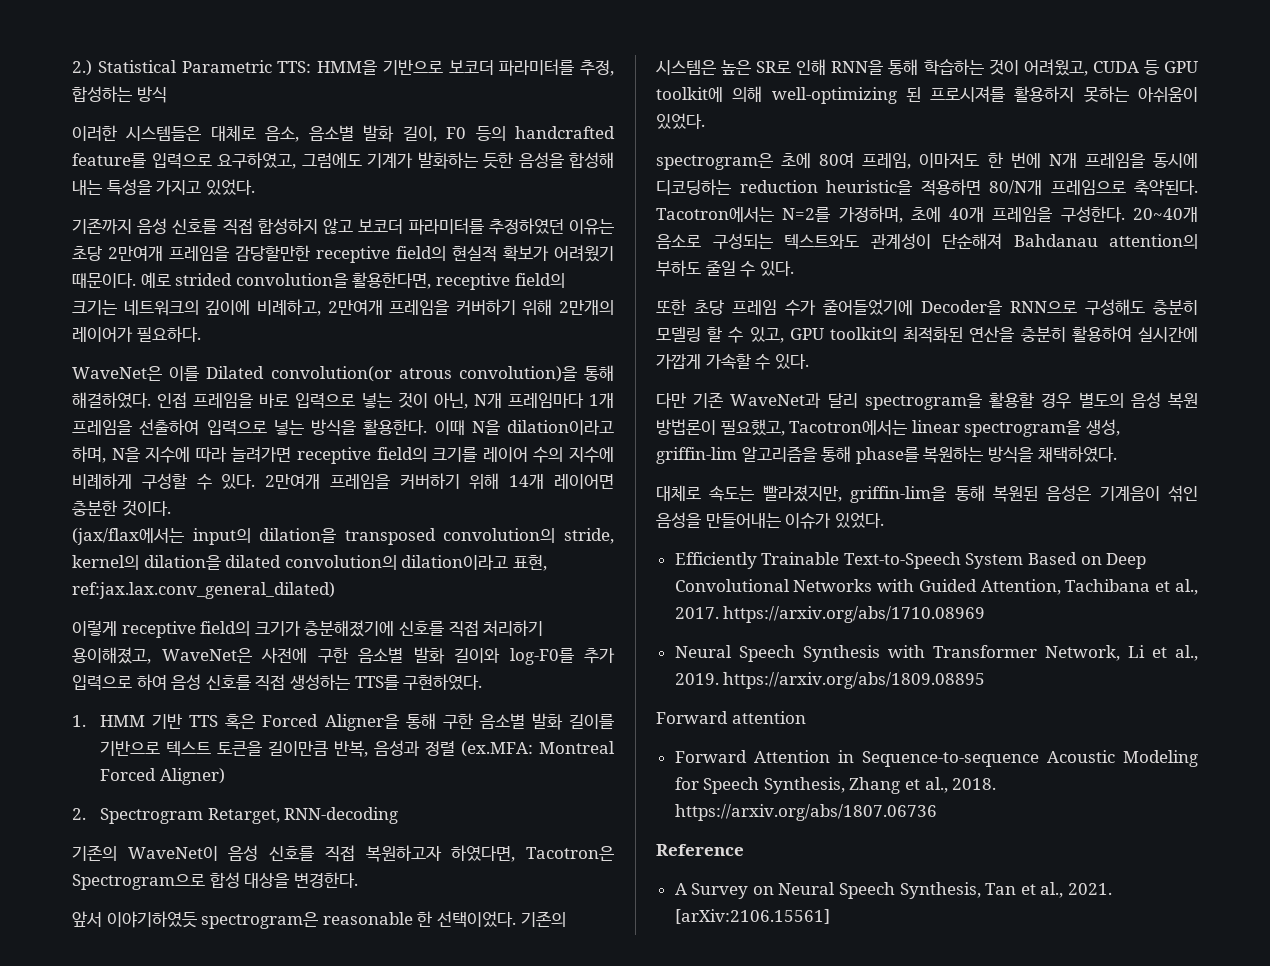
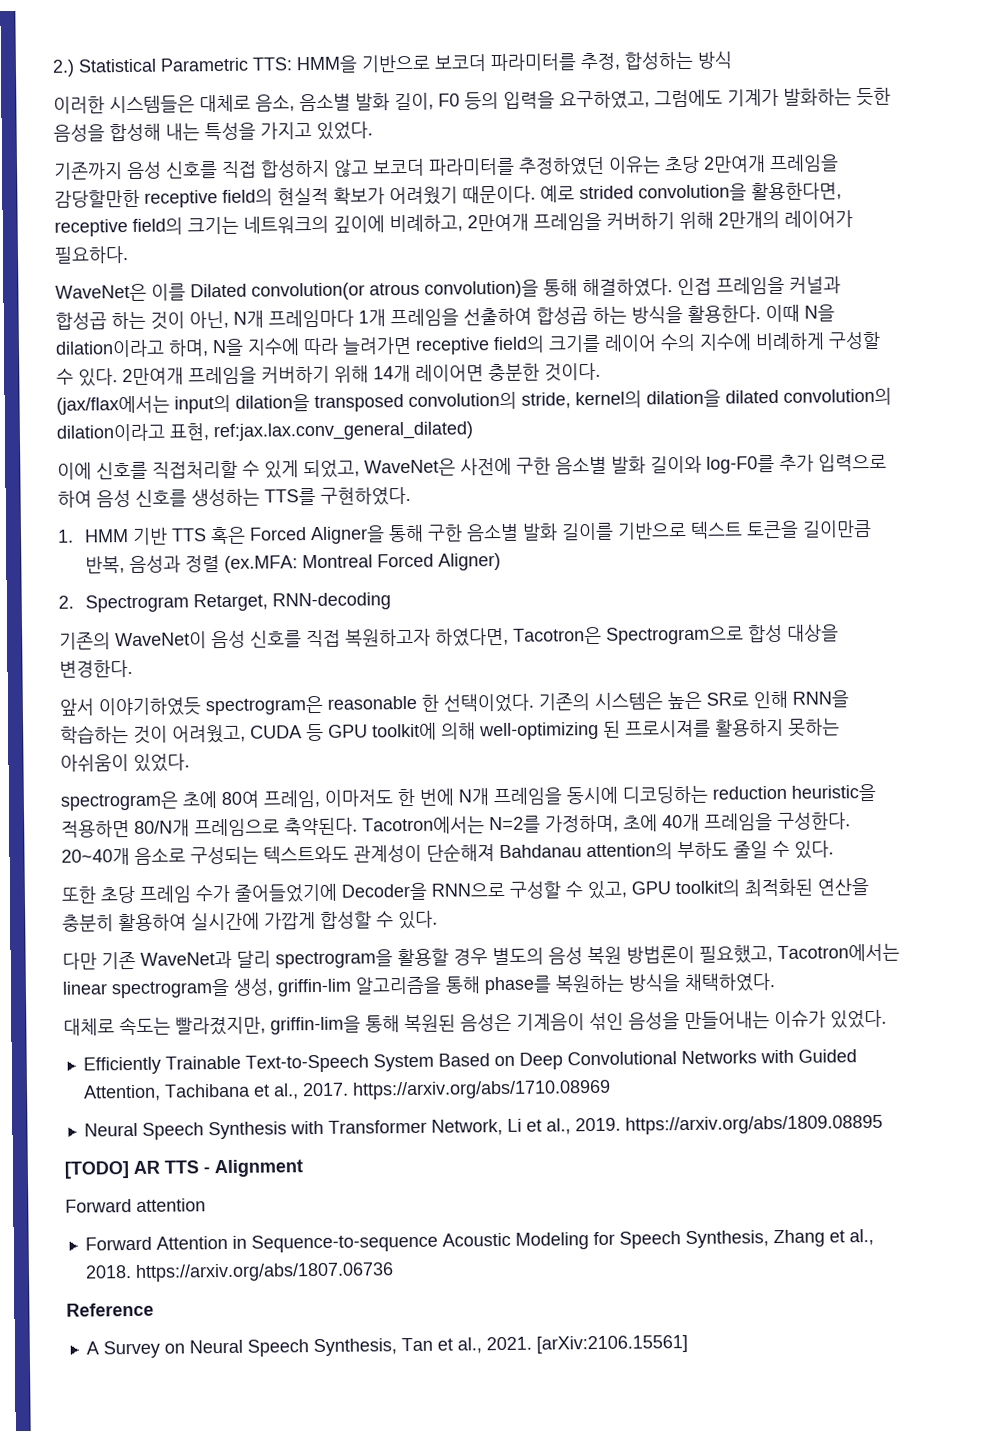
[515,126,616,139] [72,153,212,168] handcrafted feature를 입력으로 -> [503,91,555,109] 입력을
[259,393,392,408] 바로 입력으로 넣는 -> [789,276,841,294] [55,311,146,330] 커널과 합성곱 하는
[206,420,304,435] 입력으로 넣는 -> [536,306,627,325] 합성곱 하는
[72,620,544,638] [72,647,151,664] 이렇게 receptive field의 크기가 충분해졌기에 신호를 직접 처리하기 용이해졌고, -> [57,459,360,480] 이에 신호를 직접처리할 수 있게 되었고,
[255,674,286,691] 직접 -> (187, 498) none
[888,59,919,75] 통해 -> (849, 699) none
[1085,299,1198,315] [656,326,723,342] 구성해도 충분히 모델링 할 -> [509,881,561,899] 구성할
[705,353,751,369] 가속할 -> [320,911,372,929] 합성할
(986, 680) none -> [64,1159,303,1179] // [TODO] AR TTS - Alignment

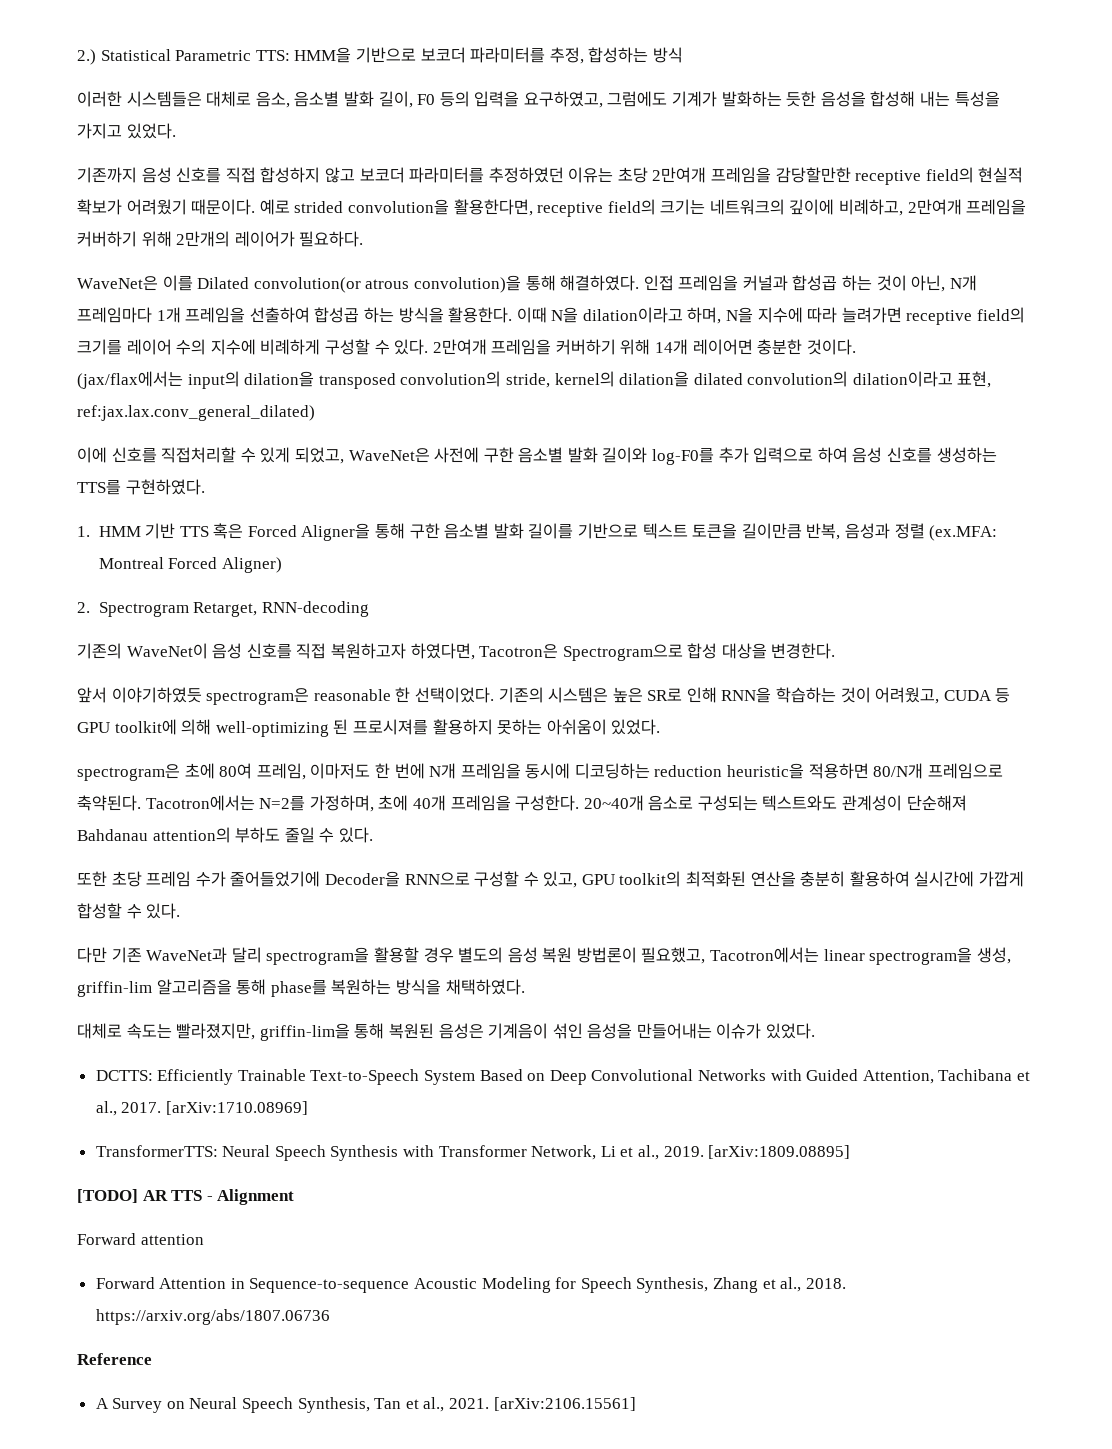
(887, 1019) none -> [95,1070,153,1081] DCTTS:
[351,1079,611,1100] https://arxiv.org/abs/1710.08969 // -> [165,1101,308,1115] [95,1145,218,1157] [arXiv:1710.08969] // TransformerTTS:
[624,1114,883,1135] https://arxiv.org/abs/1809.08895 -> [708,1145,851,1159] [arXiv:1809.08895]

